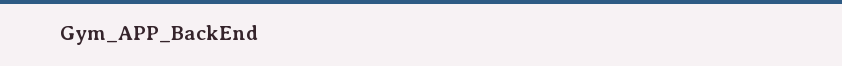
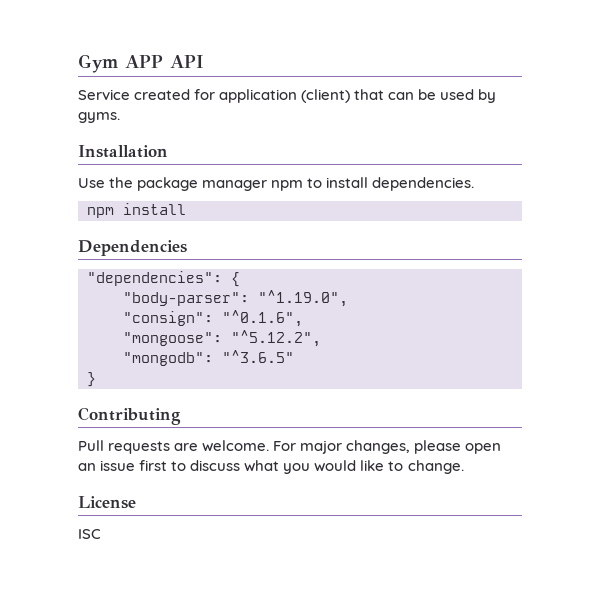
[60,25,258,45] Gym_APP_BackEnd -> [78,54,204,73] [78,89,497,103] [78,112,120,123] [78,145,168,158] [78,177,475,191] [87,203,186,218] [78,240,187,256] [87,271,240,287] [123,290,348,307] [123,310,303,327] [123,330,321,347] [123,350,294,366] [87,372,96,387] [78,407,181,425] [78,440,502,454] [78,460,464,474] [78,496,136,509] [78,529,101,539] Gym APP API // Service created for application (client) that can be used by gyms. // Installation // Use the package manager npm to install dependencies. // npm install // Dependencies // "dependencies": { // "body-parser": "^1.19.0", // "consign": "^0.1.6", // "mongoose": "^5.12.2", // "mongodb": "^3.6.5" // } // Contributing // Pull requests are welcome. For major changes, please open an issue first to discuss what you would like to change. // License // ISC

